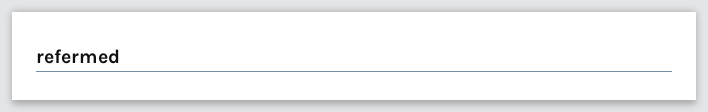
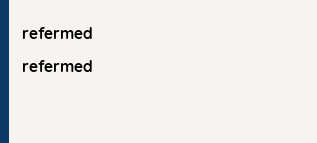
[36,49,120,64] refermed -> [22,27,93,39] [22,60,93,72] refermed // refermed

